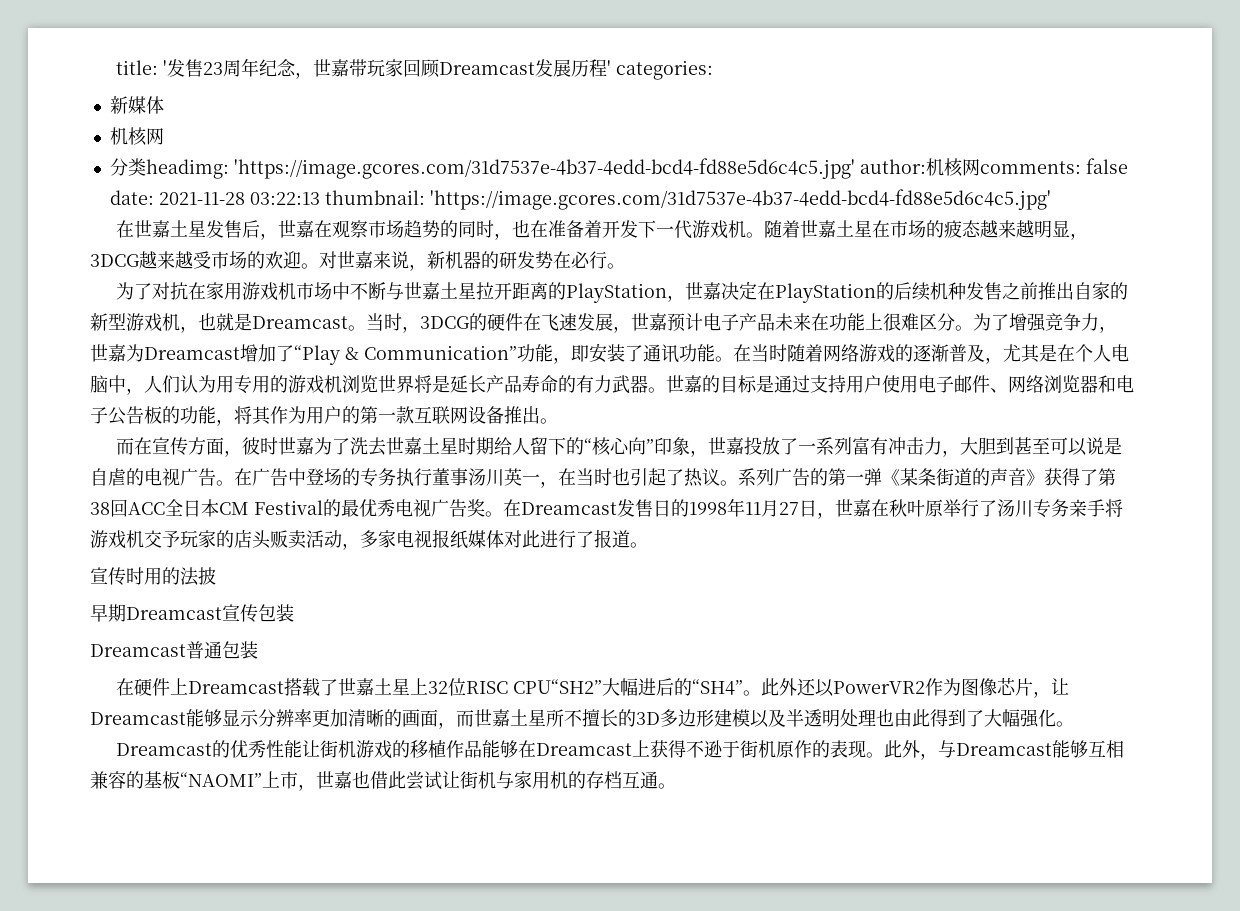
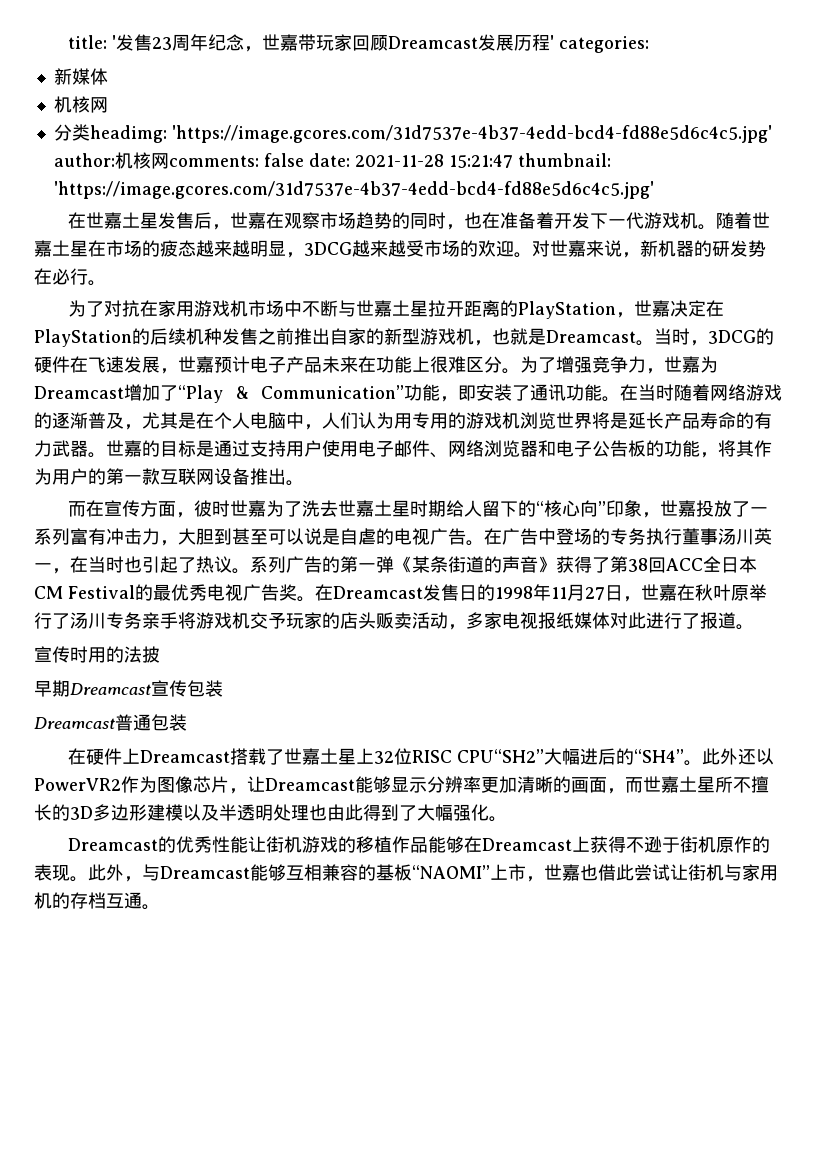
[249,192,320,205] 03:22:13 -> [448,154,513,168] 15:21:47

